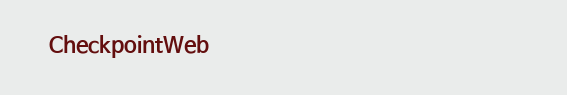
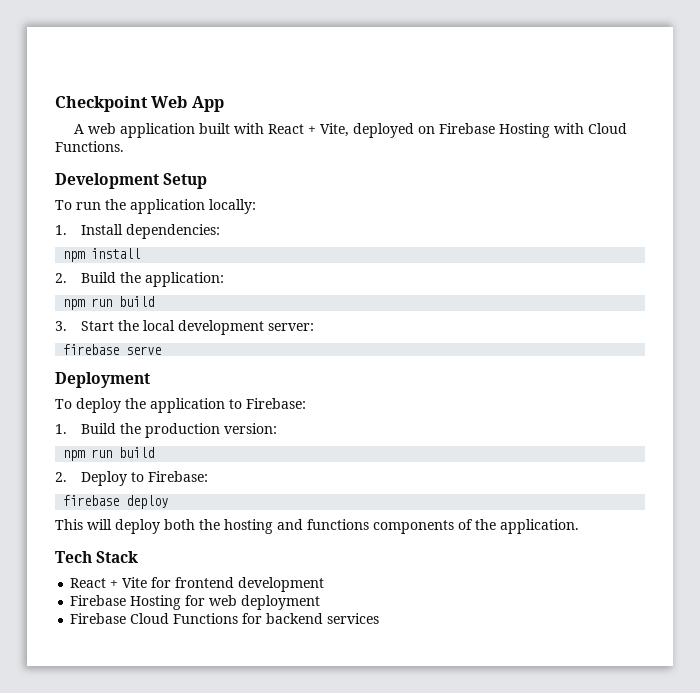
[49,35,209,58] CheckpointWeb -> [55,96,224,112] [73,123,627,138] [55,141,124,152] [55,173,208,189] [55,199,256,214] [55,224,221,239] [63,248,141,262] [55,272,225,287] [63,296,155,310] [55,320,315,335] [63,344,162,355] [55,372,150,388] [55,398,306,413] [55,423,278,438] [63,447,155,461] [55,471,209,486] [63,495,169,509] [55,519,579,534] [55,551,139,563] [70,577,325,592] [70,595,321,610] [70,613,380,624] Checkpoint Web App // A web application built with React + Vite, deployed on Firebase Hosting with Cloud Functions. // Development Setup // To run the application locally: // 1. Install dependencies: // npm install // 2. Build the application: // npm run build // 3. Start the local development server: // firebase serve // Deployment // To deploy the application to Firebase: // 1. Build the production version: // npm run build // 2. Deploy to Firebase: // firebase deploy // This will deploy both the hosting and functions components of the application. // Tech Stack // React + Vite for frontend development // Firebase Hosting for web deployment // Firebase Cloud Functions for backend services

